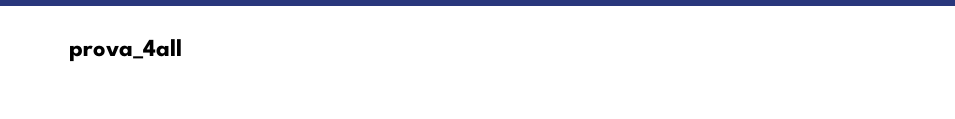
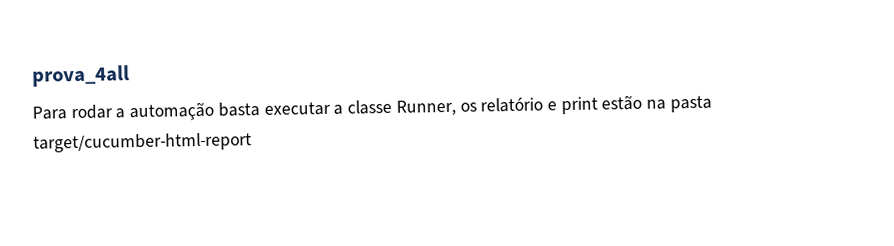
(182, 50) none -> [32,94,712,122] [33,132,252,153] // Para rodar a automação basta executar a classe Runner, os relatório e print estão na pasta target/cucumber-html-report

